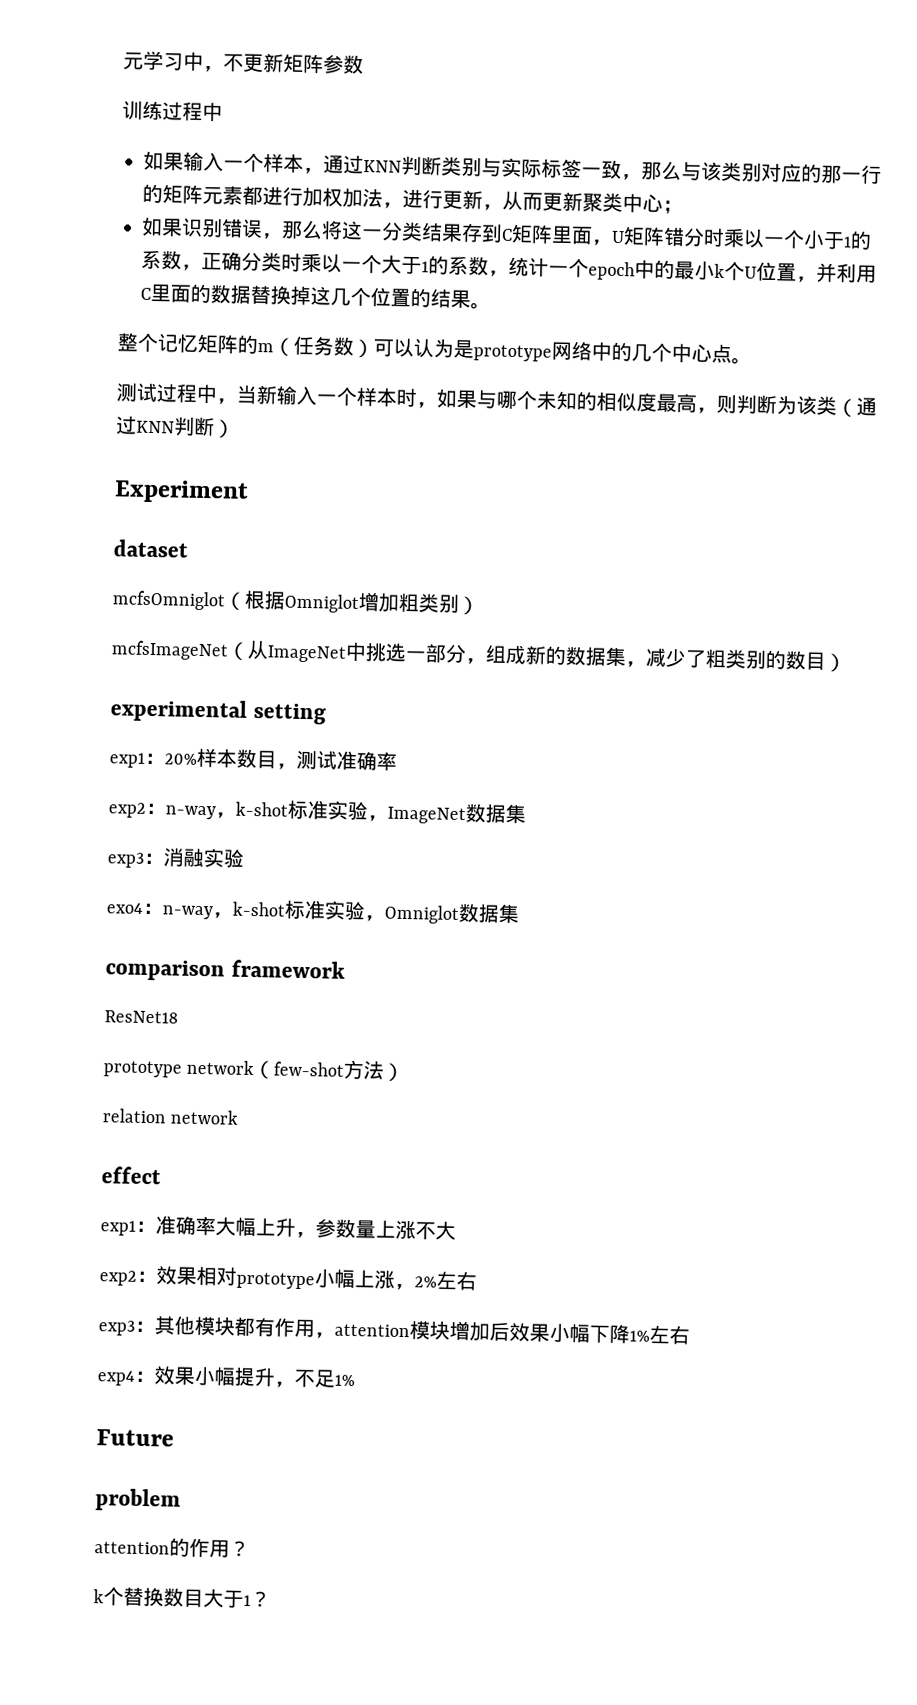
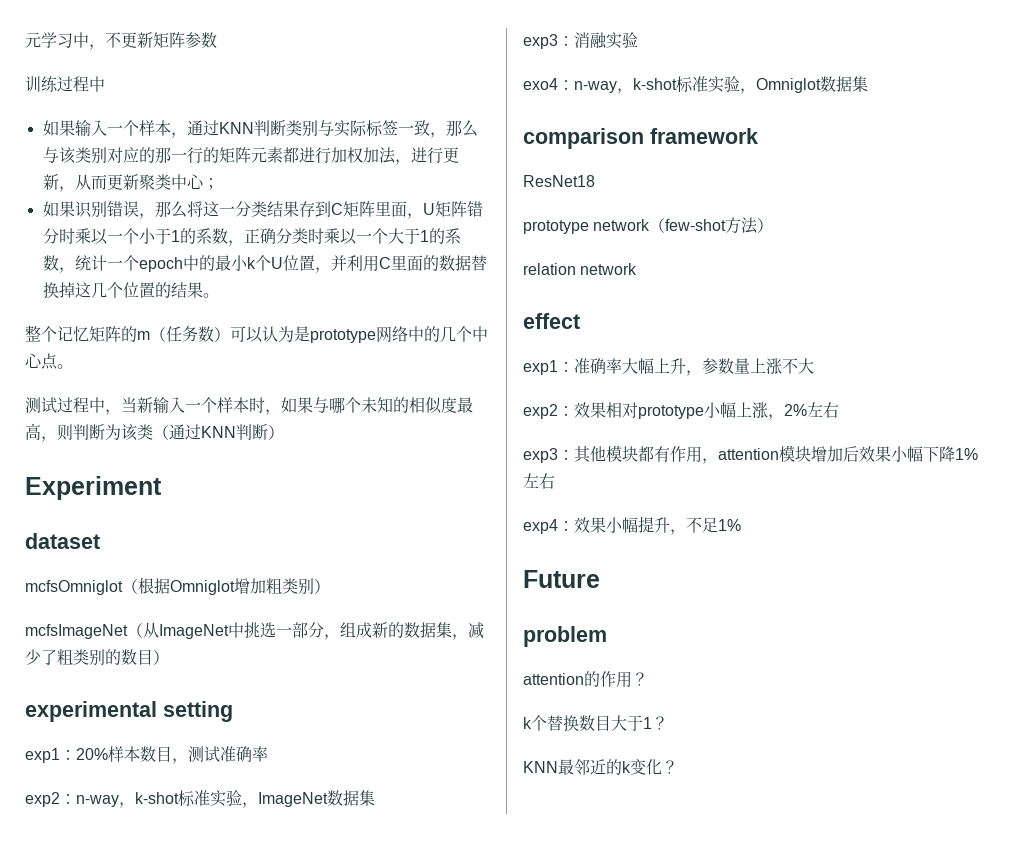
(271, 1599) none -> [523,759,678,775] // KNN最邻近的k变化？

